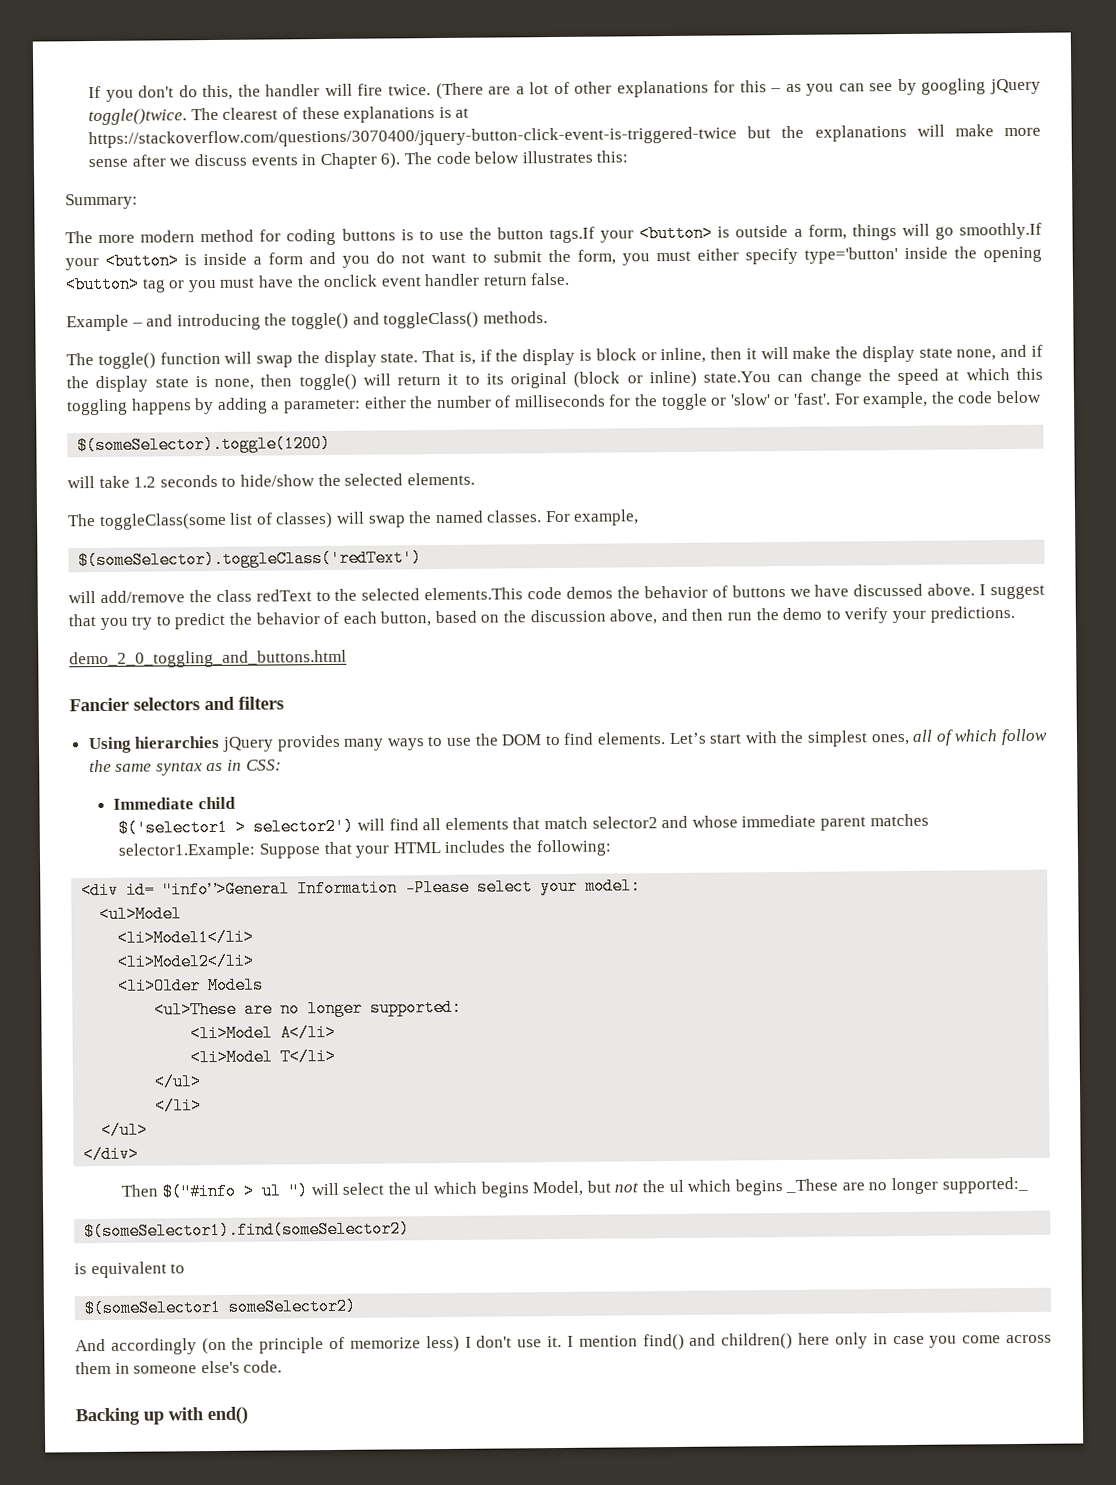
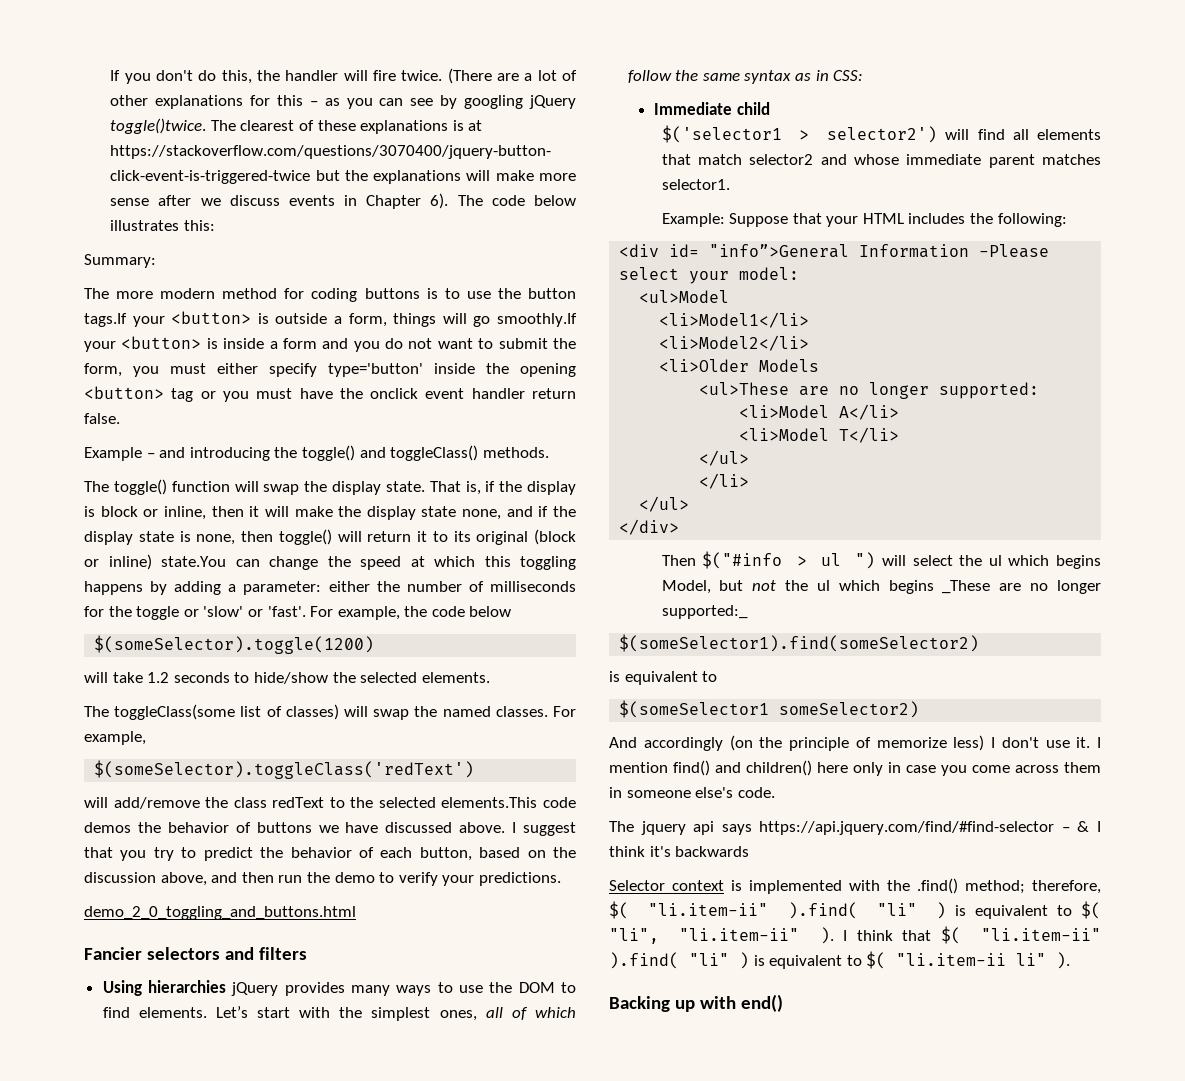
[118,842,257,860] selector1.Example: -> [661,179,730,190] [661,213,725,227] selector1. // Example:
(283, 1366) none -> [609,821,1101,835] [609,846,750,857] [609,878,1101,894] [609,901,1101,919] [609,926,1101,944] [609,951,1071,969] // The jquery api says https://api.jquery.com/find/#find-selector – & I think it's backwards // Selector context is implemented with the .find() method; therefore, $( "li.item-ii" ).find( "li" ) is equivalent to $( "li", "li.item-ii" ). I think that $( "li.item-ii" ).find( "li" ) is equivalent to $( "li.item-ii li" ).

